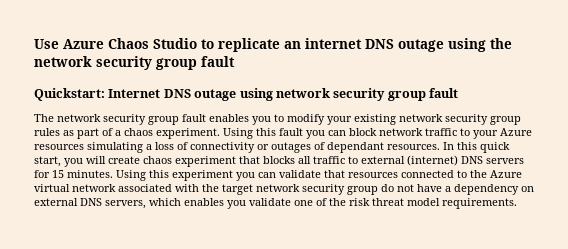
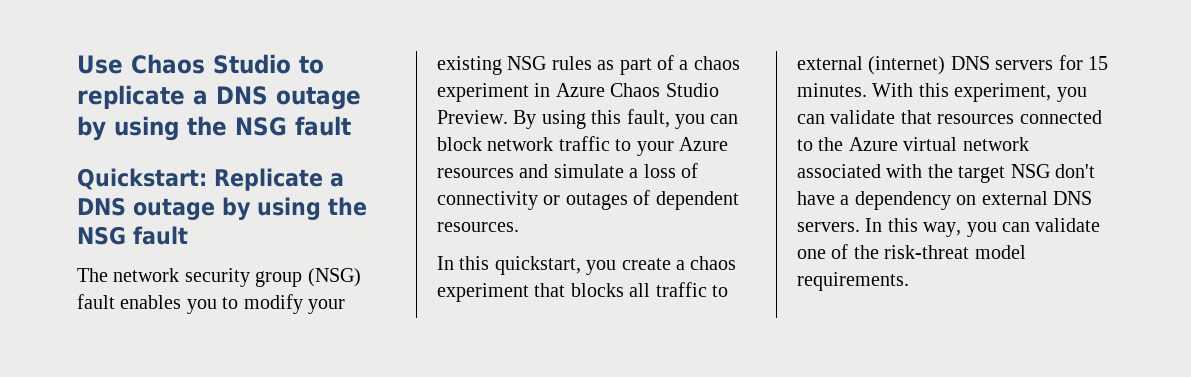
[63,39,104,49] Azure -> (123, 64) none
[284,38,512,52] [34,56,197,70] an internet DNS outage using the network security group -> [193,86,361,110] [77,116,287,141] a DNS outage by using the NSG
[108,88,426,101] Internet DNS outage using network security group -> [214,168,344,191] [77,197,367,220] [77,226,126,245] Replicate a DNS outage by using the NSG
(179, 120) none -> [307,268,361,287] (NSG)
[399,114,521,125] network security group -> [507,56,547,70] NSG
[156,128,303,139] experiment. Using this fault -> [437,83,719,102] [437,109,670,129] experiment in Azure Chaos Studio Preview. By using this fault,
[87,142,143,153] simulating -> [519,164,624,178] and simulate
[327,142,384,153] dependant -> [655,191,739,210] dependent
[443,142,510,153] [34,156,140,167] In this quick start, you will create -> [437,256,685,275] // In this quickstart, you create a
[116,170,233,181] Using this experiment -> [872,83,1052,102] With this experiment,
[256,184,414,195] network security group do not -> [1010,164,1095,178] NSG don't
[105,198,246,209] servers, which enables you -> [797,218,1030,237] servers. In this way, you can
[349,198,404,206] risk threat -> [884,245,970,259] risk-threat

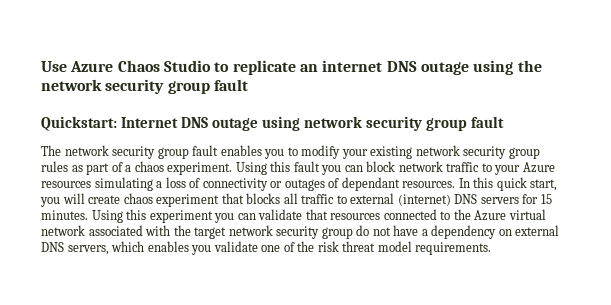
(123, 64) none -> [70,61,114,72] Azure
[193,86,361,110] [77,116,287,141] a DNS outage by using the NSG -> [299,60,542,75] [41,79,210,94] an internet DNS outage using the network security group
[214,168,344,191] [77,197,367,220] [77,226,126,245] Replicate a DNS outage by using the NSG -> [121,116,468,131] Internet DNS outage using network security group
[307,268,361,287] (NSG) -> (189, 153) none
[507,56,547,70] NSG -> [415,145,540,159] network security group
[437,83,719,102] [437,109,670,129] experiment in Azure Chaos Studio Preview. By using this fault, -> [167,161,320,175] experiment. Using this fault
[519,164,624,178] and simulate -> [94,177,153,191] simulating
[655,191,739,210] dependent -> [341,177,400,191] dependant
[437,256,685,275] // In this quickstart, you create a -> [458,177,558,191] [40,193,121,207] In this quick start, you will create
[872,83,1052,102] With this experiment, -> [91,209,213,223] Using this experiment
[1010,164,1095,178] NSG don't -> [228,225,391,239] network security group do not
[797,218,1030,237] servers. In this way, you can -> [67,241,212,255] servers, which enables you
[884,245,970,259] risk-threat -> [317,241,376,252] risk threat

